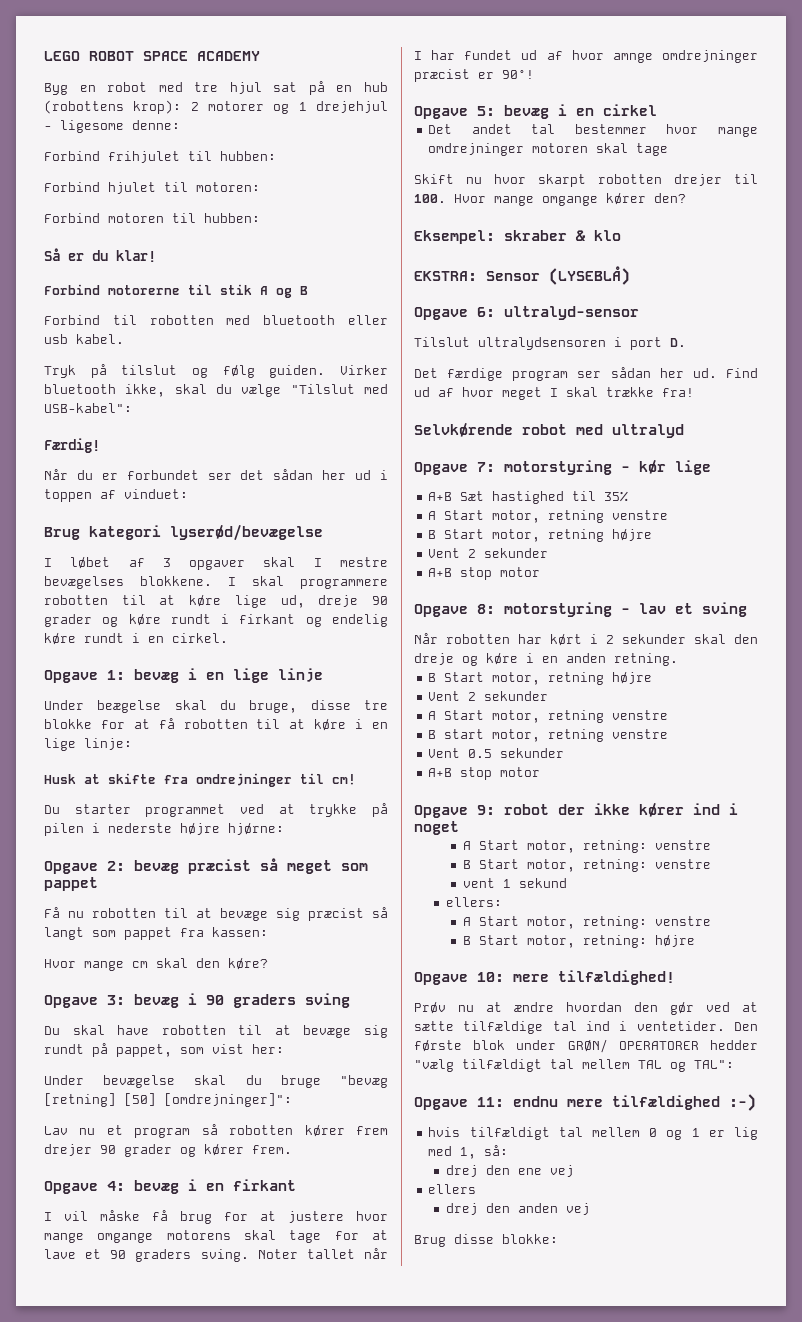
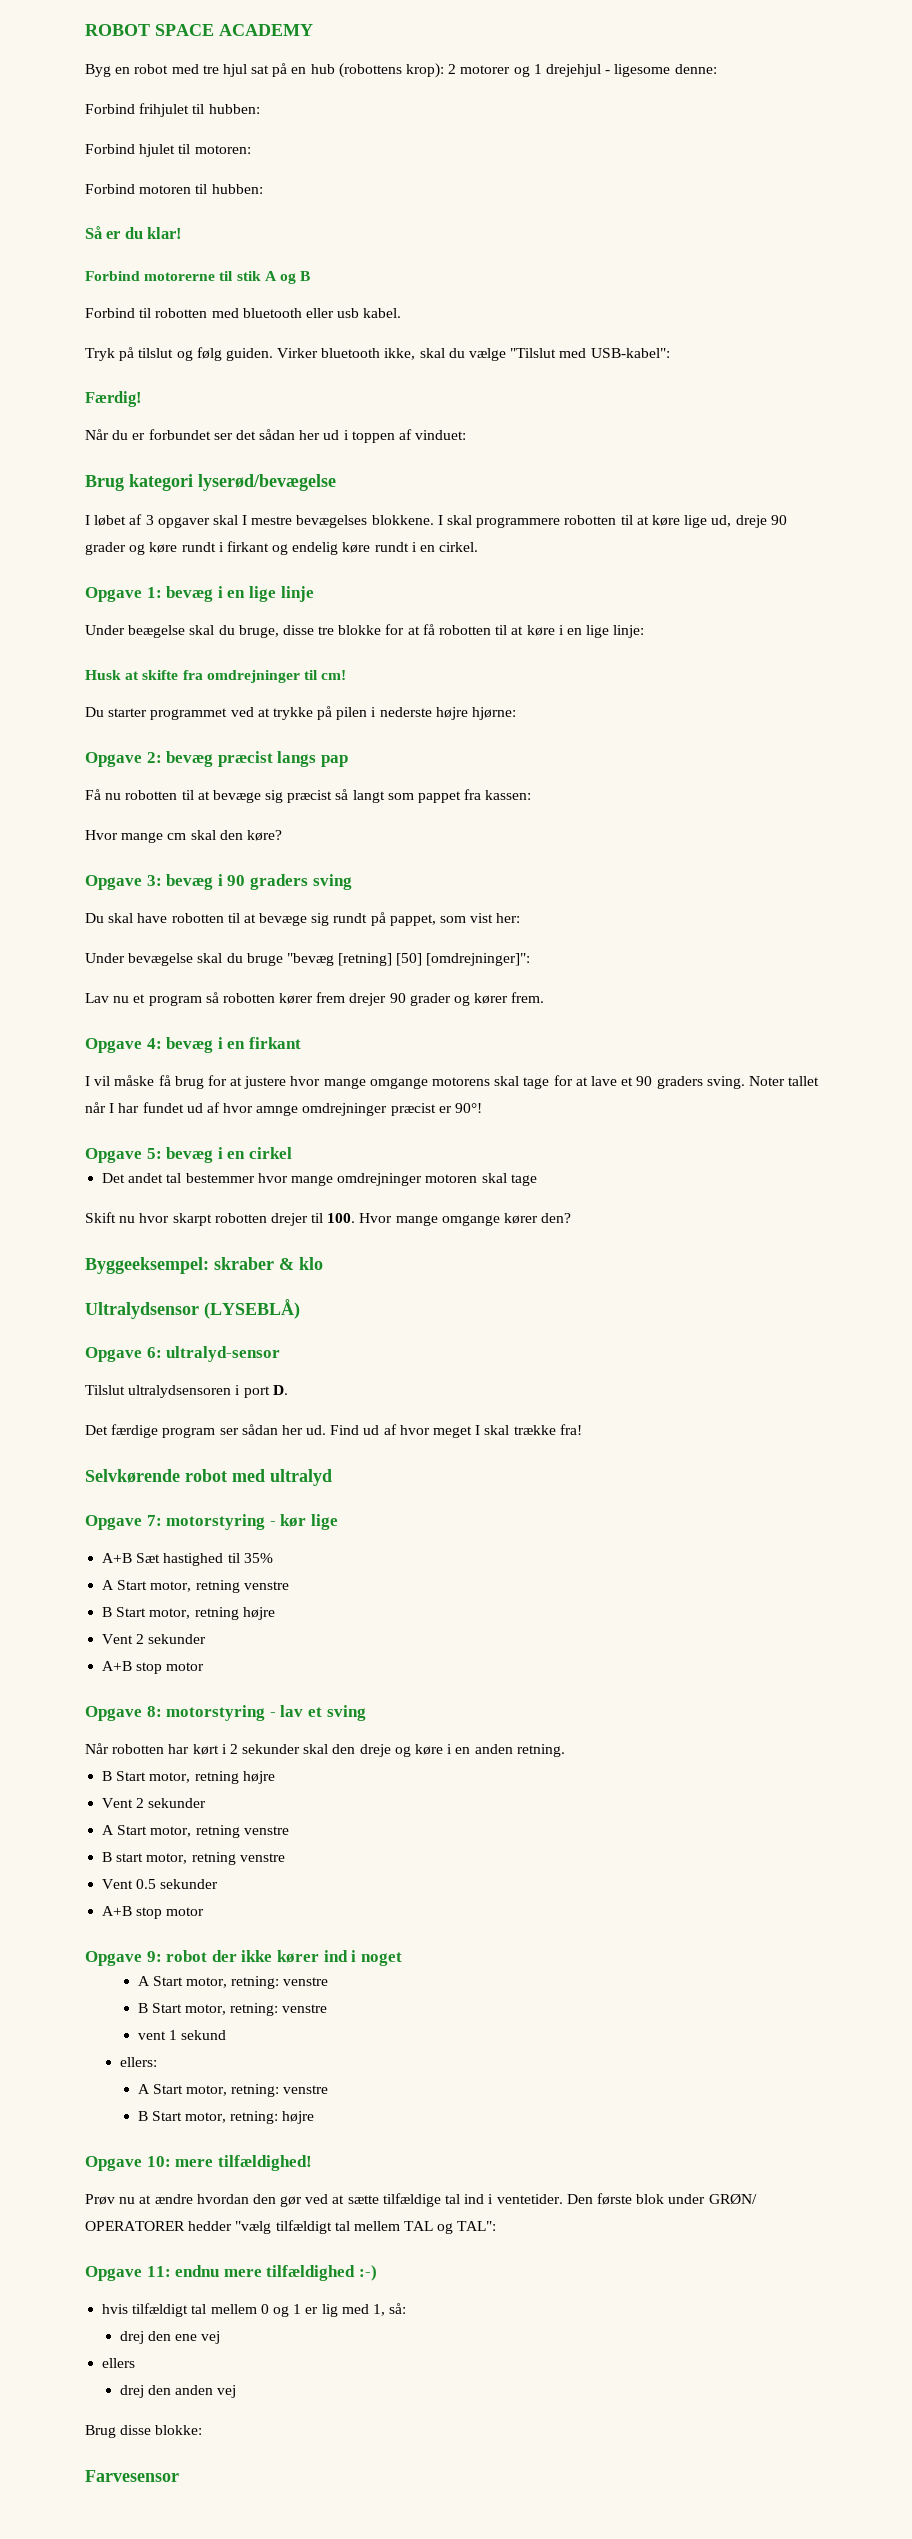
[44,51,80,61] LEGO -> (85, 30) none
[260,858,368,874] [44,877,98,891] så meget som pappet -> [277,751,348,767] langs pap
[414,230,495,244] Eksempel: -> [85,1257,209,1274] Byggeeksempel:
[414,271,540,281] EKSTRA: Sensor -> [85,1302,199,1319] Ultralydsensor
(558, 1239) none -> [85,2470,179,2482] // Farvesensor

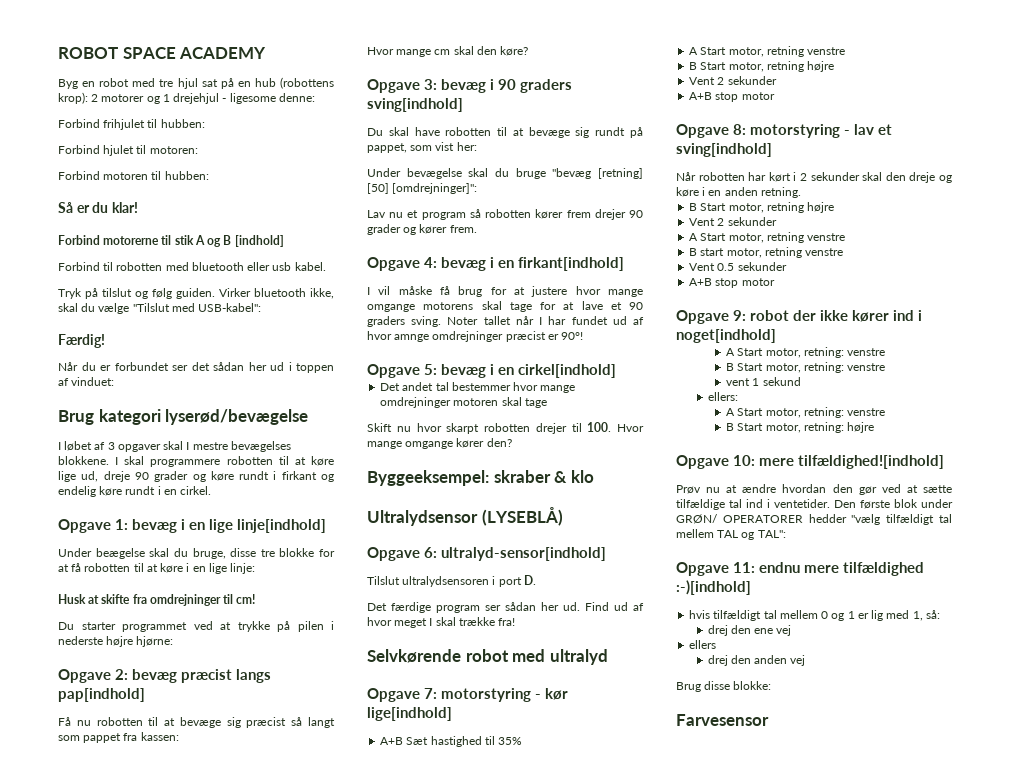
(311, 276) none -> [234,235,284,247] [indhold]
[280,586,314,602] linje -> [237,519,327,533] linje[indhold]
[320,755,348,767] pap -> [58,688,145,702] pap[indhold]
[312,874,352,890] sving -> [367,98,463,112] sving[indhold]
[248,1037,301,1049] firkant -> [518,257,625,271] firkant[indhold]
[248,1147,292,1159] cirkel -> [518,364,617,378] cirkel[indhold]
[166,1346,281,1362] ultralyd-sensor -> [441,547,607,561] ultralyd-sensor[indhold]
[310,1514,338,1530] lige -> [367,707,452,721] lige[indhold]
[326,1705,366,1721] sving -> [676,143,772,157] sving[indhold]
[360,1952,402,1966] noget -> [676,329,776,343] noget[indhold]
[217,2155,312,2171] tilfældighed! -> [798,455,945,469] tilfældighed![indhold]
[358,2265,377,2281] :-) -> [676,580,751,595] :-)[indhold]

